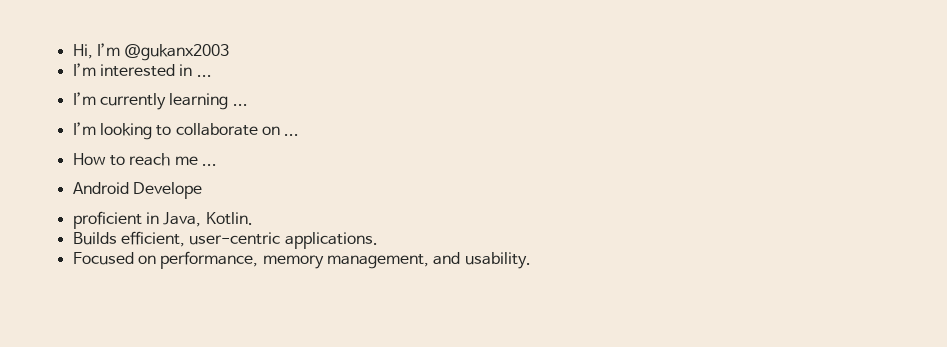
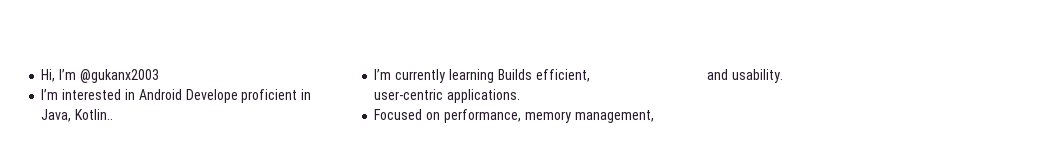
[196,75,212,77] [72,92,248,110] [72,122,300,140] [72,153,217,166] [72,182,202,199] [72,211,253,229] ... // I’m currently learning ... // I’m looking to collaborate on ... // How to reach me ... // Android Develope // proficient in Java, Kotlin. // -> [138,89,312,103] [41,109,114,122] [374,69,494,83] Android Develope proficient in Java, Kotlin.. // I’m currently learning

